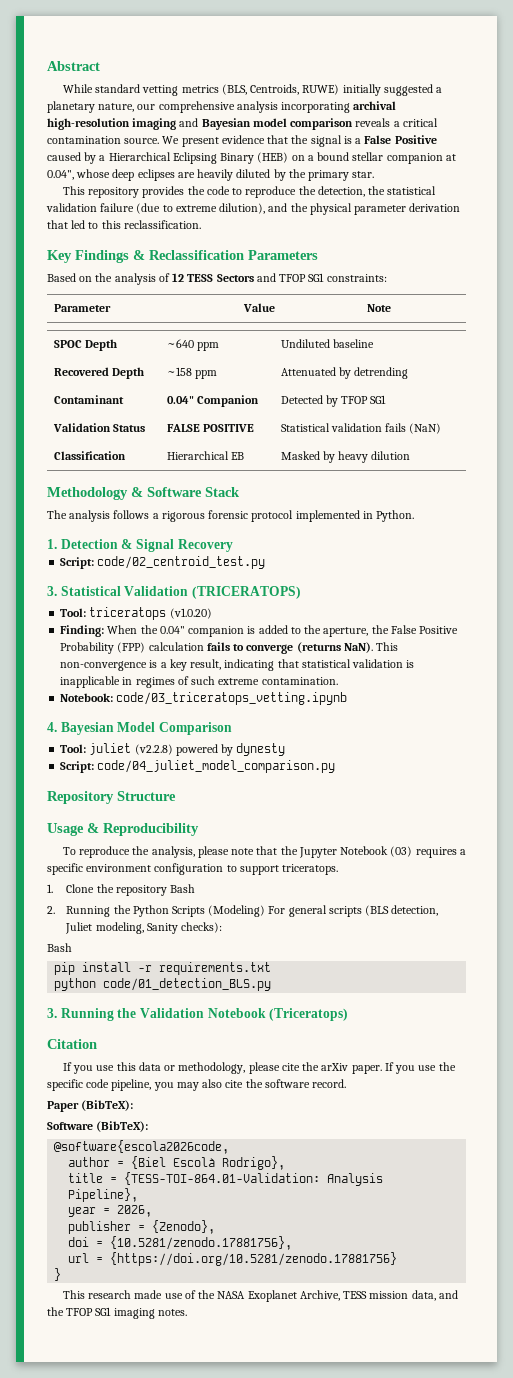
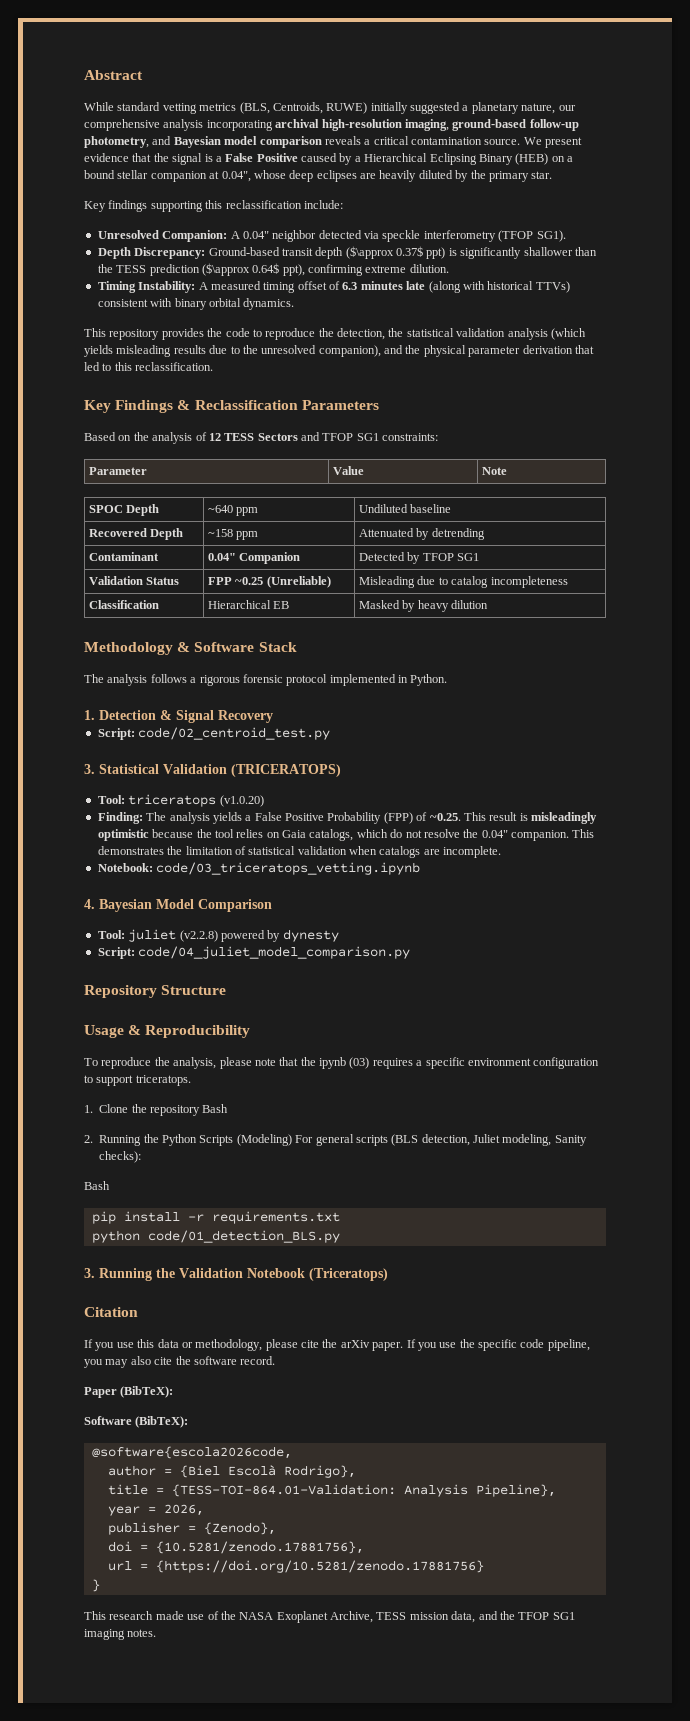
[132,118,177,130] imaging -> [404,119,579,131] [84,136,149,148] imaging, ground-based follow-up photometry,
(375, 174) none -> [84,200,343,212] [97,230,566,242] [97,246,597,259] [97,263,449,276] [97,281,570,293] [97,298,295,310] // Key findings supporting this reclassification include: // Unresolved Companion: A 0.04" neighbor detected via speckle interferometry (TFOP SG1). // Depth Discrepancy: Ground-based transit depth ($\approx 0.37$ ppt) is significantly shallower than the TESS prediction ($\approx 0.64$ ppt), confirming extreme dilution. // Timing Instability: A measured timing offset of 6.3 minutes late (along with historical TTVs) consistent with binary orbital dynamics.
[100,203,266,214] failure (due to extreme dilution), -> [507,328,586,340] [84,345,381,357] analysis (which yields misleading results due to the unresolved companion),
[166,424,254,432] [280,423,442,434] FALSE POSITIVE | Statistical validation fails (NaN) -> [208,576,331,588] [359,576,568,588] FPP ~0.25 (Unreliable) | Misleading due to catalog incompleteness
[107,625,459,637] [60,642,399,654] [60,659,415,671] [60,676,338,688] When the 0.04" companion is added to the aperture, the False Positive Probability (FPP) calculation fails to converge (returns NaN). This non-convergence is a key result, indicating that statistical validation is inapplicable in regimes of such extreme contamination. -> [146,812,597,824] [97,829,595,841] [97,846,502,858] The analysis yields a False Positive Probability (FPP) of ~0.25. This result is misleadingly optimistic because the tool relies on Gaia catalogs, which do not resolve the 0.04" companion. This demonstrates the limitation of statistical validation when catalogs are incomplete.
[298,846,389,858] Jupyter Notebook -> [319,1057,346,1069] ipynb

